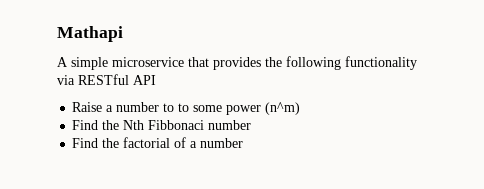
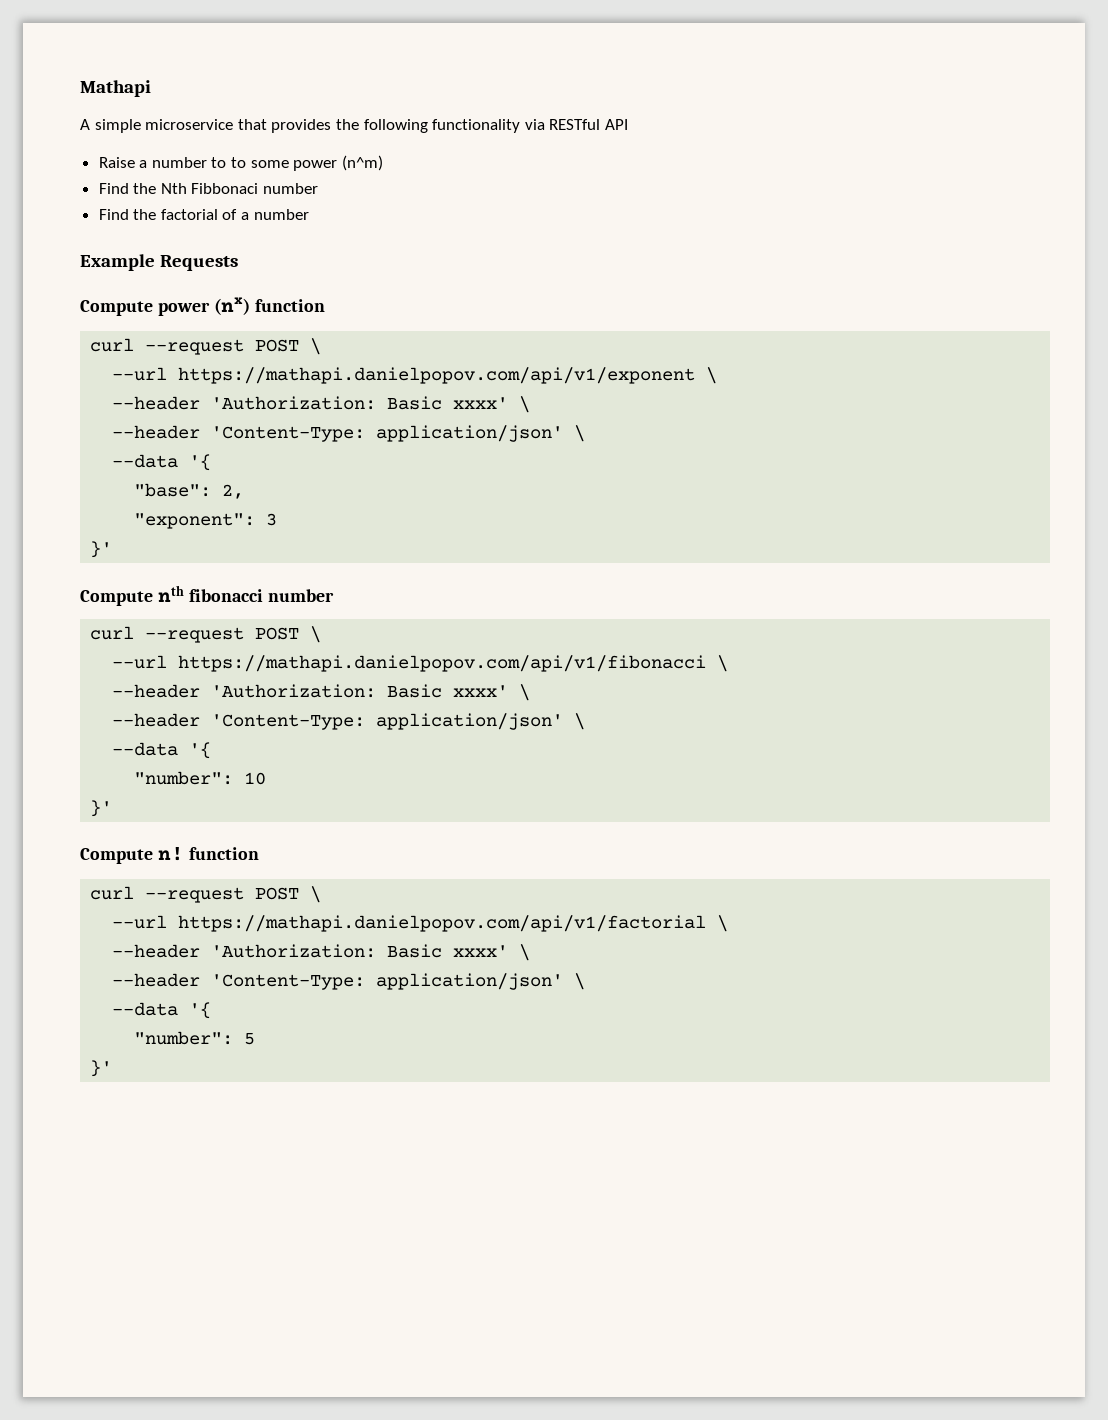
(244, 143) none -> [80,254,239,271] [80,297,325,316] [90,338,322,355] [112,367,718,384] [112,396,531,413] [112,425,586,442] [112,454,212,471] [134,483,245,499] [134,513,278,529] [90,541,113,558] [80,585,334,606] [90,626,322,643] [112,655,729,672] [112,684,531,701] [112,713,586,730] [112,742,212,759] [134,771,267,785] [90,800,113,817] [80,847,259,864] [90,886,322,903] [112,915,729,932] [112,944,531,961] [112,973,586,990] [112,1002,212,1019] [134,1031,256,1045] [90,1060,113,1077] // Example Requests // Compute power (nx) function // curl --request POST \ // --url https://mathapi.danielpopov.com/api/v1/exponent \ // --header 'Authorization: Basic xxxx' \ // --header 'Content-Type: application/json' \ // --data '{ // "base": 2, // "exponent": 3 // }' // Compute nth fibonacci number // curl --request POST \ // --url https://mathapi.danielpopov.com/api/v1/fibonacci \ // --header 'Authorization: Basic xxxx' \ // --header 'Content-Type: application/json' \ // --data '{ // "number": 10 // }' // Compute n! function // curl --request POST \ // --url https://mathapi.danielpopov.com/api/v1/factorial \ // --header 'Authorization: Basic xxxx' \ // --header 'Content-Type: application/json' \ // --data '{ // "number": 5 // }'

